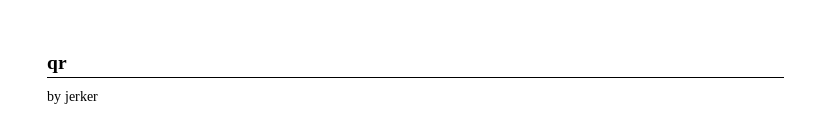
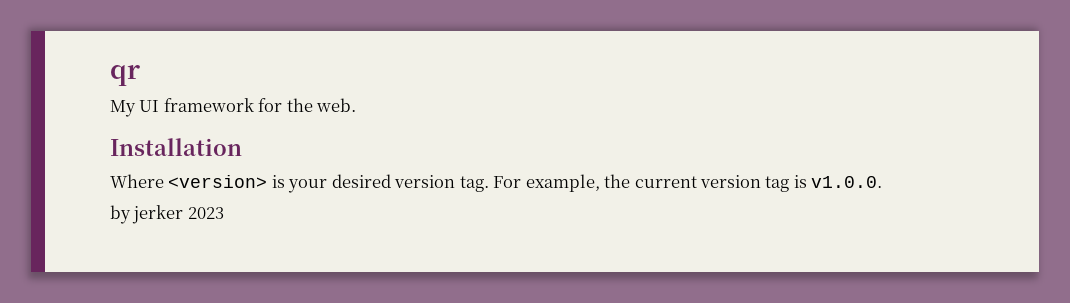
(67, 66) none -> [110,98,357,117] [110,138,242,156] [110,174,883,193] // My UI framework for the web. // Installation // Where <version> is your desired version tag. For example, the current version tag is v1.0.0.
(98, 97) none -> [187,207,224,219] 2023

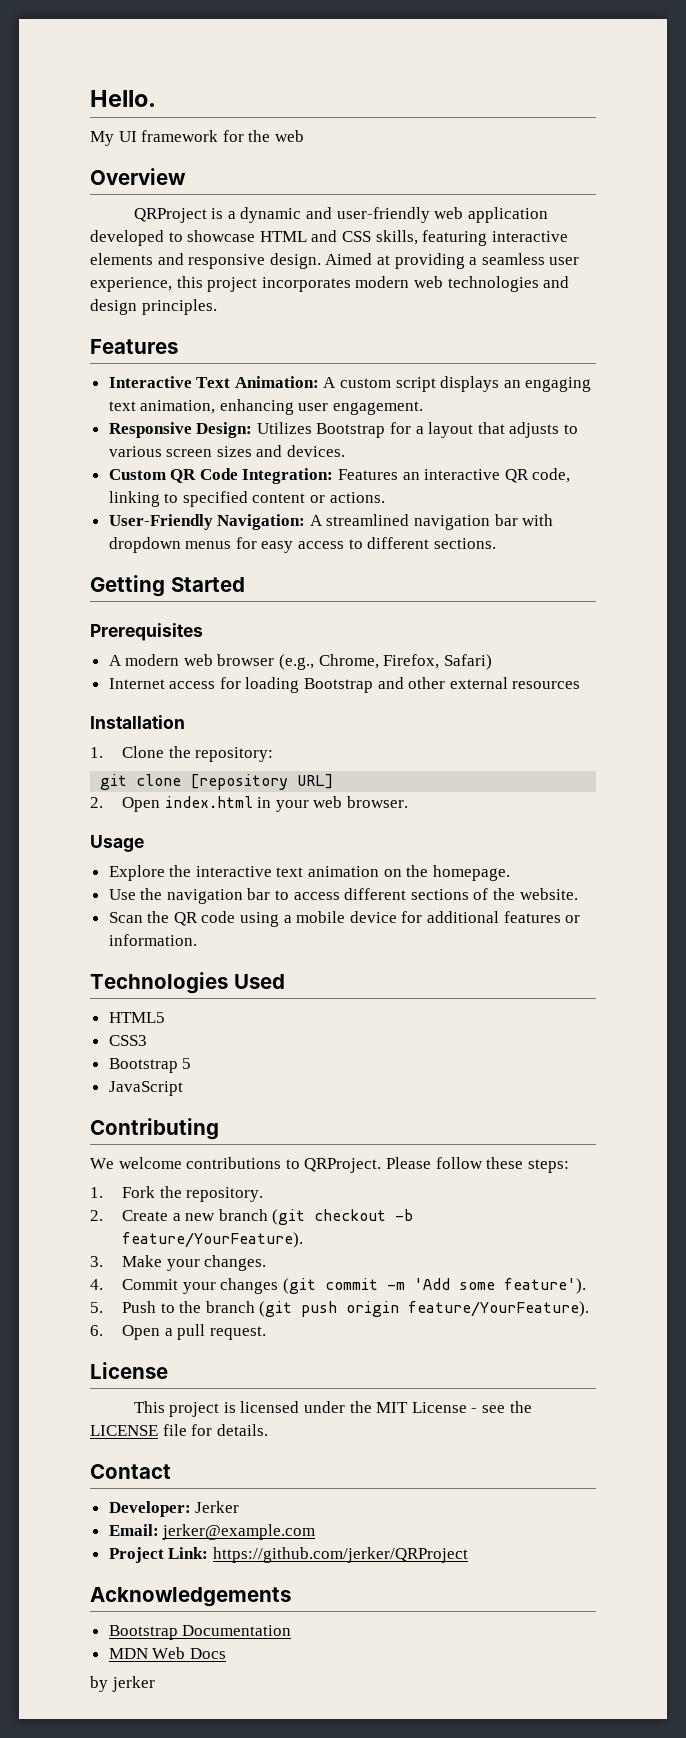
[110,65,140,86] qr -> [90,90,156,107] Hello.
[316,98,357,112] [110,138,242,156] [110,174,883,193] web. // Installation // Where <version> is your desired version tag. For example, the current version tag is v1.0.0. -> [274,130,304,142] [90,168,186,185] [133,207,548,223] [90,230,568,246] [90,253,580,269] [90,276,570,292] [90,299,217,315] [90,339,178,354] [108,376,592,392] [108,399,424,415] [108,422,579,438] [108,445,346,457] [108,468,571,484] [108,491,385,507] [108,514,554,530] [108,537,496,553] [90,575,245,597] [90,623,203,641] [108,654,492,670] [108,677,581,693] [90,715,185,729] [90,746,274,762] [100,774,334,790] [90,796,409,812] [90,835,144,852] [108,865,510,881] [108,888,578,904] [108,911,581,927] [108,934,197,946] [90,972,285,994] [108,1012,165,1023] [108,1035,147,1046] [108,1058,192,1073] [108,1081,183,1096] [90,1118,219,1140] [90,1157,569,1173] [90,1186,264,1202] [90,1209,414,1225] [122,1232,304,1248] [90,1255,267,1271] [90,1278,586,1294] [90,1301,590,1317] [90,1324,266,1340] [90,1362,168,1379] [133,1401,532,1417] [90,1424,268,1436] [90,1464,171,1479] [108,1501,240,1517] [108,1524,316,1540] [108,1547,468,1563] [90,1587,291,1607] [108,1625,292,1640] [108,1647,226,1659] web // Overview // QRProject is a dynamic and user-friendly web application developed to showcase HTML and CSS skills, featuring interactive elements and responsive design. Aimed at providing a seamless user experience, this project incorporates modern web technologies and design principles. // Features // Interactive Text Animation: A custom script displays an engaging text animation, enhancing user engagement. // Responsive Design: Utilizes Bootstrap for a layout that adjusts to various screen sizes and devices. // Custom QR Code Integration: Features an interactive QR code, linking to specified content or actions. // User-Friendly Navigation: A streamlined navigation bar with dropdown menus for easy access to different sections. // Getting Started // Prerequisites // A modern web browser (e.g., Chrome, Firefox, Safari) // Internet access for loading Bootstrap and other external resources // Installation // 1. Clone the repository: // git clone [repository URL] // 2. Open index.html in your web browser. // Usage // Explore the interactive text animation on the homepage. // Use the navigation bar to access different sections of the website. // Scan the QR code using a mobile device for additional features or information. // Technologies Used // HTML5 // CSS3 // Bootstrap 5 // JavaScript // Contributing // We welcome contributions to QRProject. Please follow these steps: // 1. Fork the repository. // 2. Create a new branch (git checkout -b feature/YourFeature). // 3. Make your changes. // 4. Commit your changes (git commit -m 'Add some feature'). // 5. Push to the branch (git push origin feature/YourFeature). // 6. Open a pull request. // License // This project is licensed under the MIT License - see the LICENSE file for details. // Contact // Developer: Jerker // Email: jerker@example.com // Project Link: https://github.com/jerker/QRProject // Acknowledgements // Bootstrap Documentation // MDN Web Docs
[187,207,224,219] 2023 -> (155, 1684) none

